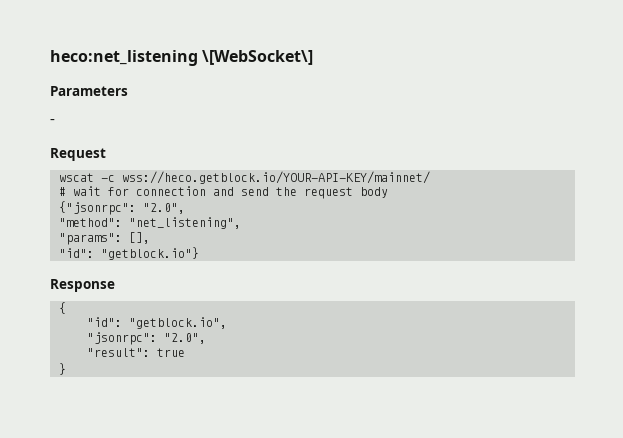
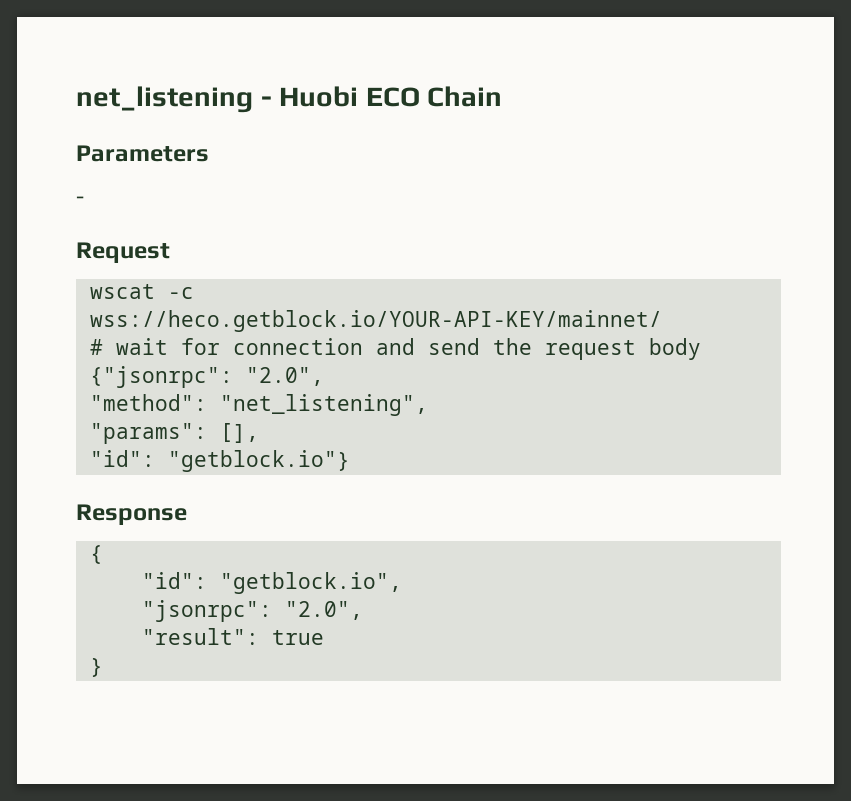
[50,50,314,66] heco:net_listening \[WebSocket\] -> [76,86,503,113] net_listening - Huobi ECO Chain

